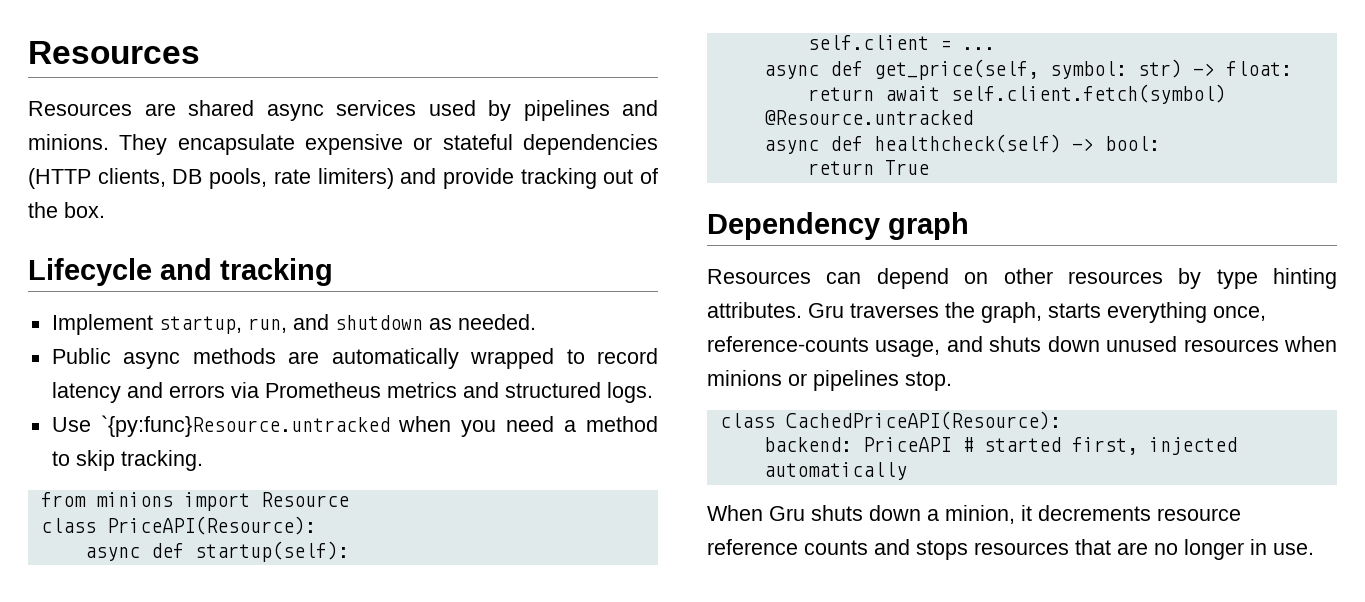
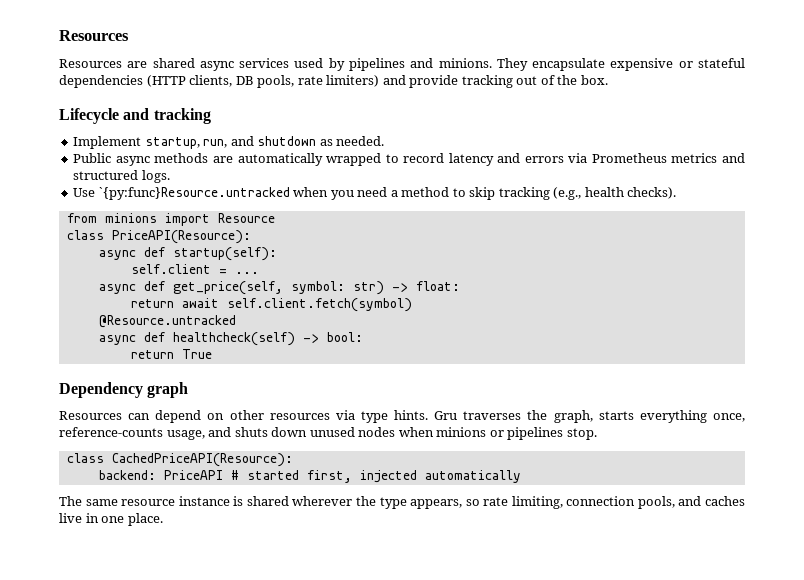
[120,450,203,471] tracking. -> [498,187,677,200] tracking (e.g., health checks).
[1178,268,1337,289] [707,302,802,318] by type hinting attributes. -> [335,410,429,423] via type hints.
[1183,339,1279,352] resources -> [358,427,396,437] nodes
[707,505,1241,524] [707,539,1314,560] When Gru shuts down a minion, it decrements resource reference counts and stops resources that are no longer in use. -> [59,496,745,509] [59,513,163,526] The same resource instance is shared wherever the type appears, so rate limiting, connection pools, and caches live in one place.

